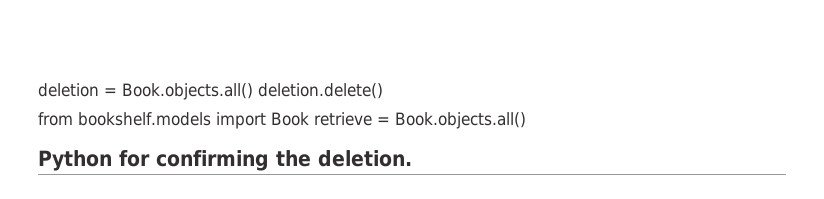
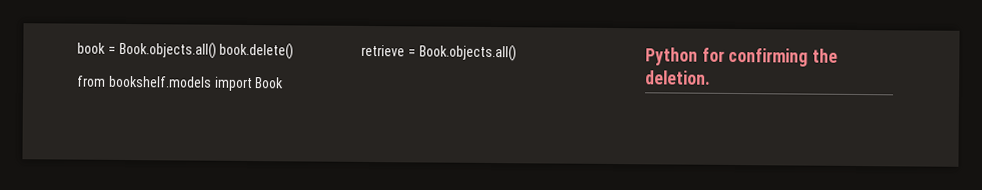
[38,83,383,100] deletion = Book.objects.all() deletion.delete() -> [77,41,295,60] book = Book.objects.all() book.delete()

